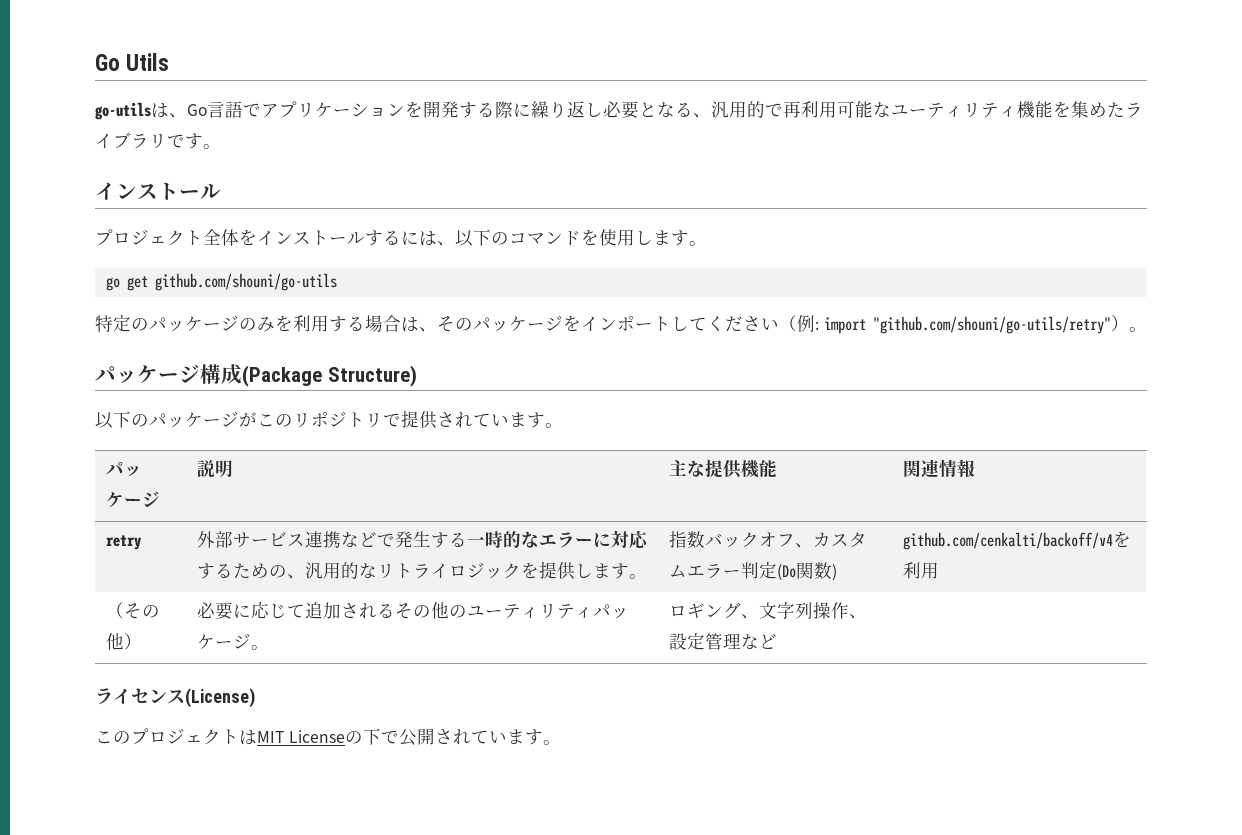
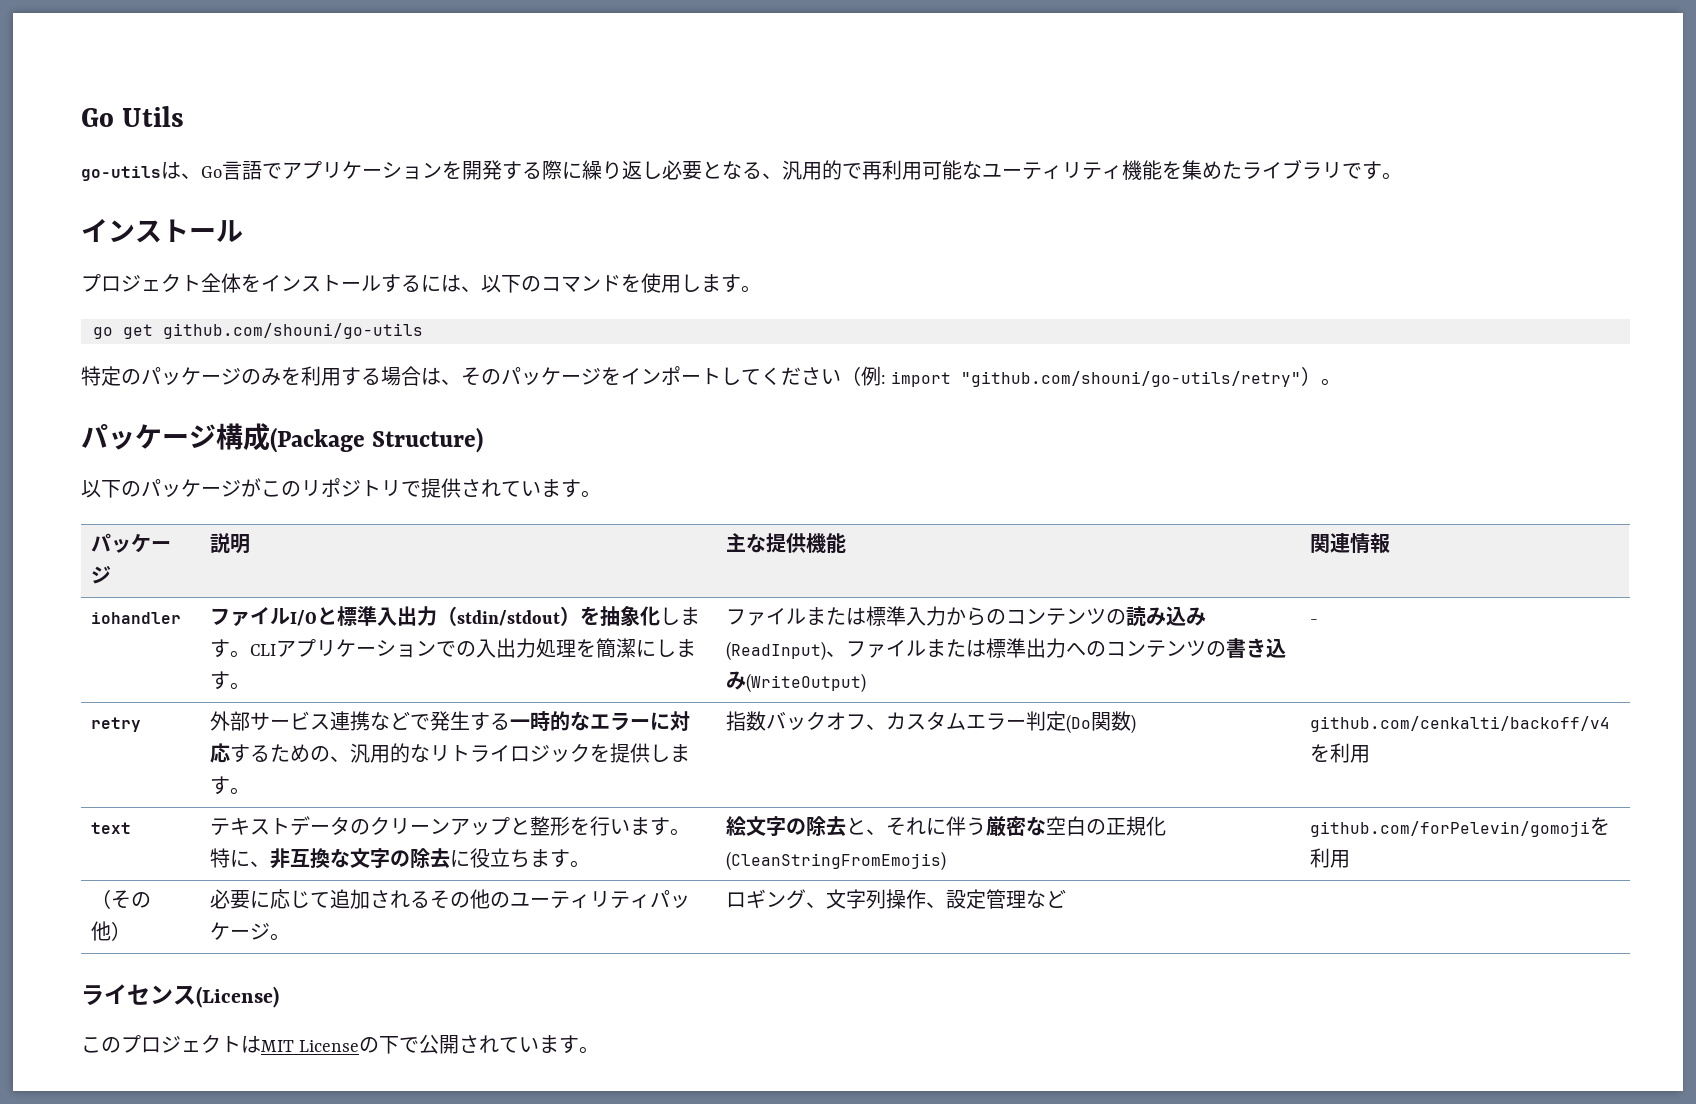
(976, 468) none -> [91,612,182,624] [210,605,701,627] [210,638,697,658] [210,671,251,690] [726,606,1207,626] [726,638,1287,661] [726,671,867,693] [1310,619,1319,624] // iohandler | ファイルI/Oと標準入出力（stdin/stdout）を抽象化します。CLIアプリケーションでの入出力処理を簡潔にします。 | ファイルまたは標準入力からのコンテンツの読み込み(ReadInput)、ファイルまたは標準出力へのコンテンツの書き込み(WriteOutput) | -
(940, 570) none -> [91,822,132,834] [210,816,691,836] [210,848,591,869] [726,816,1167,837] [726,851,947,871] [1310,817,1611,837] [1310,848,1351,868] // text | テキストデータのクリーンアップと整形を行います。特に、非互換な文字の除去に役立ちます。 | 絵文字の除去と、それに伴う厳密な空白の正規化(CleanStringFromEmojis) | github.com/forPelevin/gomojiを利用

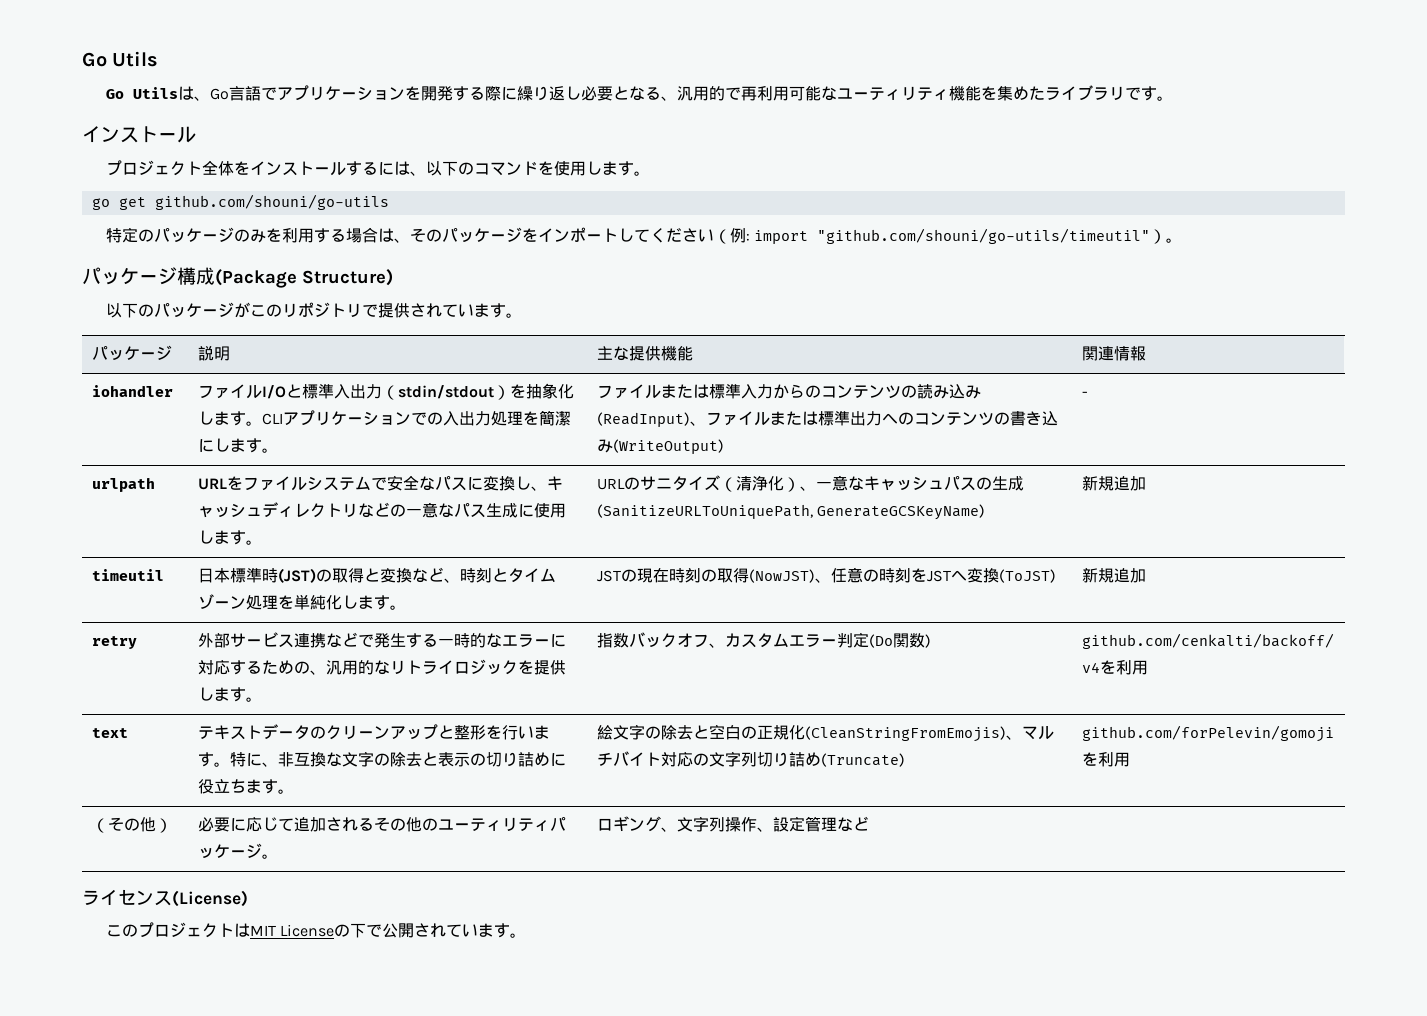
[81,166,161,181] go-utils -> [105,87,178,99] Go Utils
[961,371,1302,387] "github.com/shouni/go-utils/retry" -> [816,228,1150,244] "github.com/shouni/go-utils/timeutil"
(1319, 621) none -> [92,477,156,492] [198,475,564,491] [198,502,567,518] [198,530,263,545] [597,475,1025,492] [597,504,986,520] [1082,475,1147,491] [92,569,165,581] [198,567,557,583] [198,594,407,610] [597,567,1057,583] [1082,567,1147,583] // urlpath | URLをファイルシステムで安全なパスに変換し、キャッシュディレクトリなどの一意なパス生成に使用します。 | URLのサニタイズ（清浄化）、一意なキャッシュパスの生成(SanitizeURLToUniquePath, GenerateGCSKeyName) | 新規追加 // timeutil | 日本標準時(JST)の取得と変換など、時刻とタイムゾーン処理を単純化します。 | JSTの現在時刻の取得(NowJST)、任意の時刻をJSTへ変換(ToJST) | 新規追加
(451, 858) none -> [422,752,551,767] と表示の切り詰め
[866,816,1047,837] 、それに伴う厳密な -> (710, 732) none
(947, 861) none -> [1006,726,1055,740] [597,751,906,767] 、マルチバイト対応の文字列切り詰め(Truncate)

